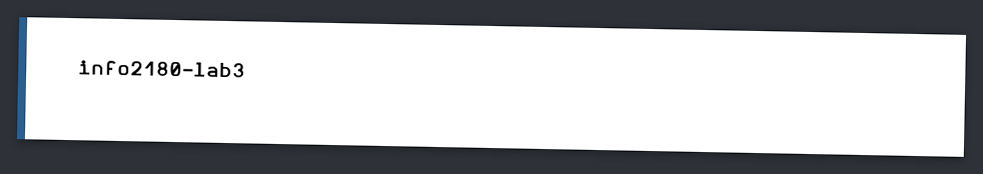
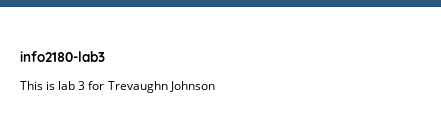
(246, 69) none -> [20,81,215,93] // This is lab 3 for Trevaughn Johnson

